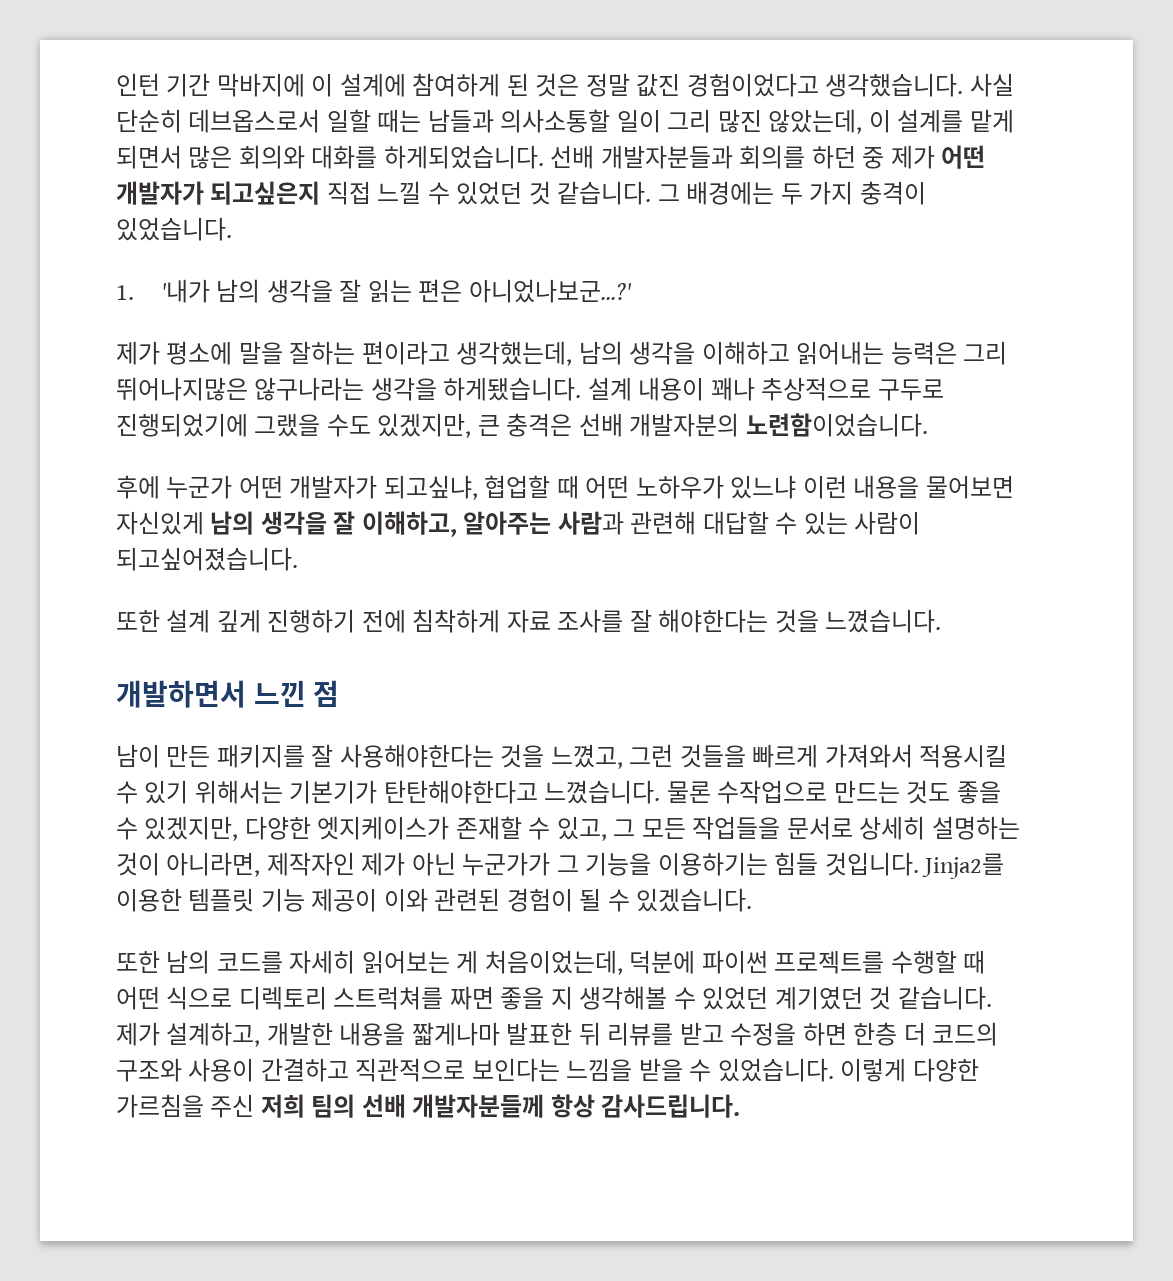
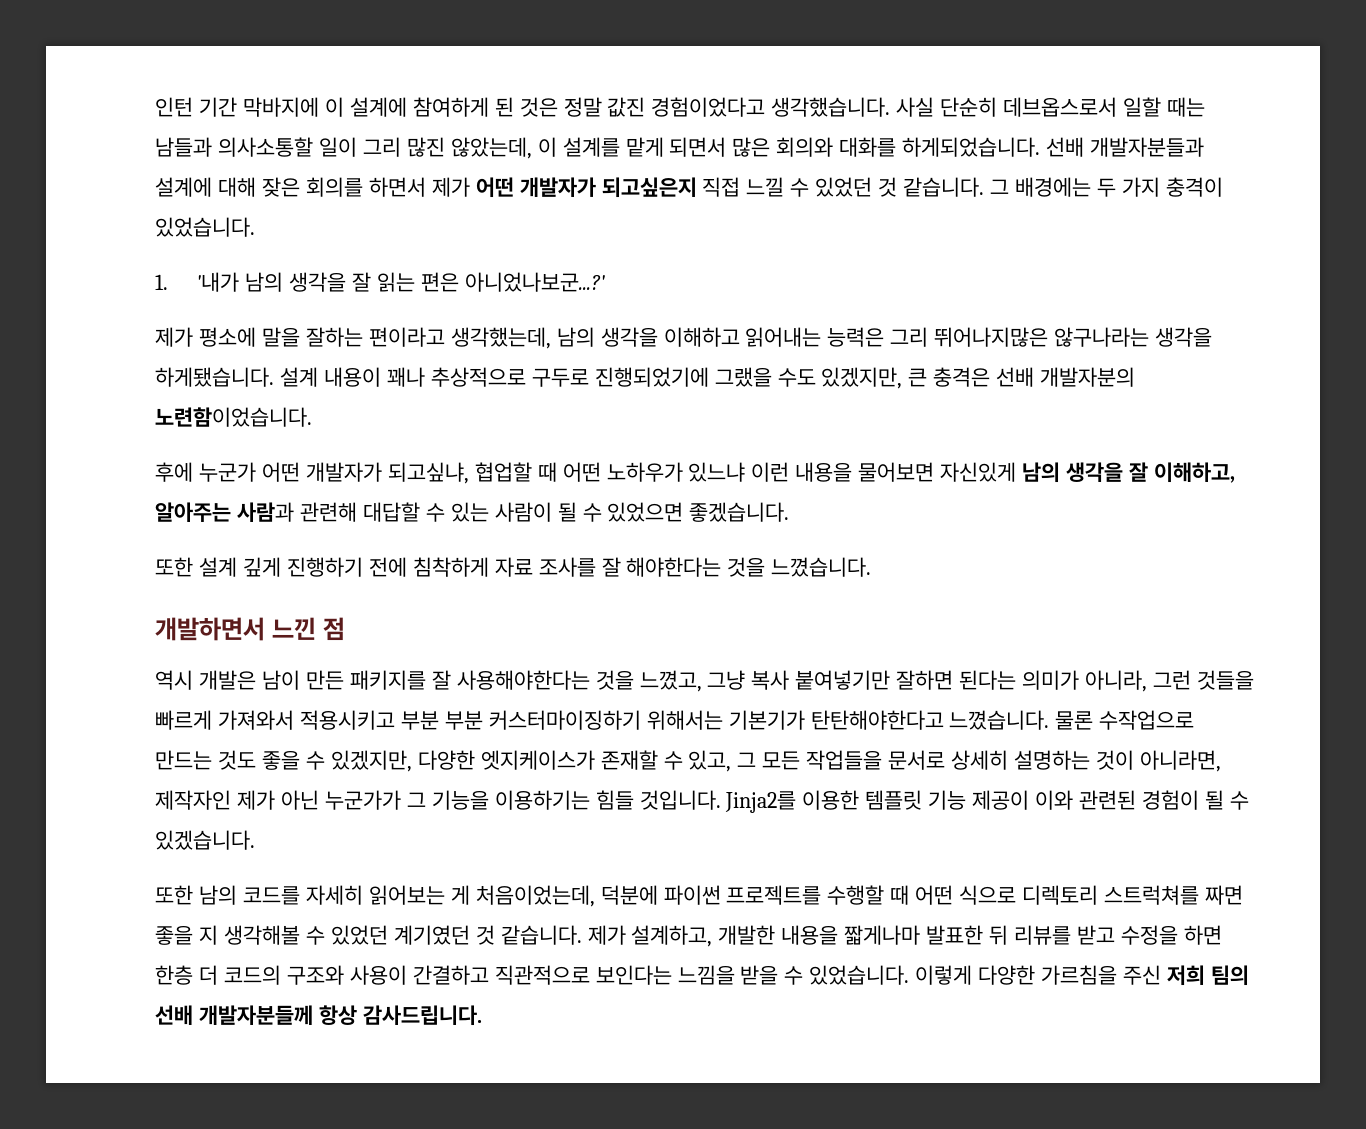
[739,145,885,169] 회의를 하던 중 -> [155,177,426,197] 설계에 대해 잦은 회의를 하면서
[116,547,298,571] 되고싶어졌습니다. -> [557,502,790,522] 될 수 있었으면 좋겠습니다.
(340, 693) none -> [155,670,256,690] 역시 개발은
[629,744,1008,768] [116,780,189,804] 그런 것들을 빠르게 가져와서 적용시킬 수 있기 -> [707,670,1254,692] [155,710,641,730] 그냥 복사 붙여넣기만 잘하면 된다는 의미가 아니라, 그런 것들을 빠르게 가져와서 적용시키고 부분 부분 커스터마이징하기

